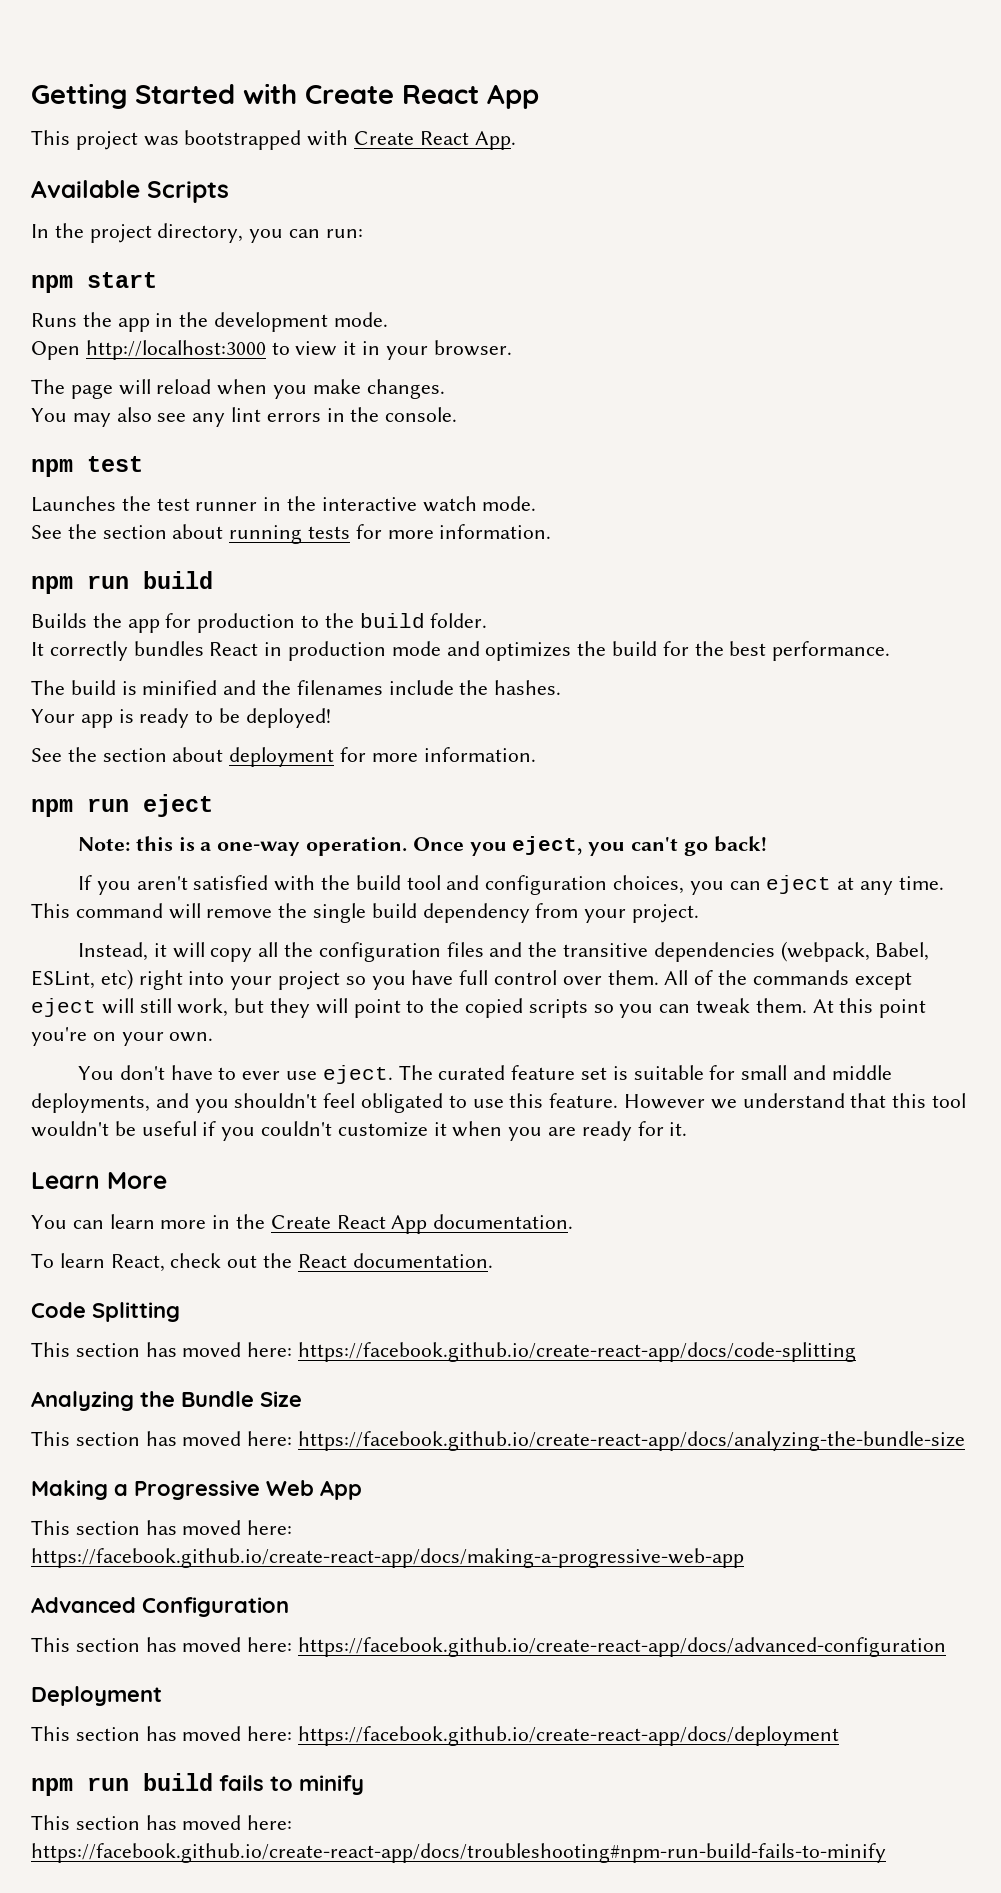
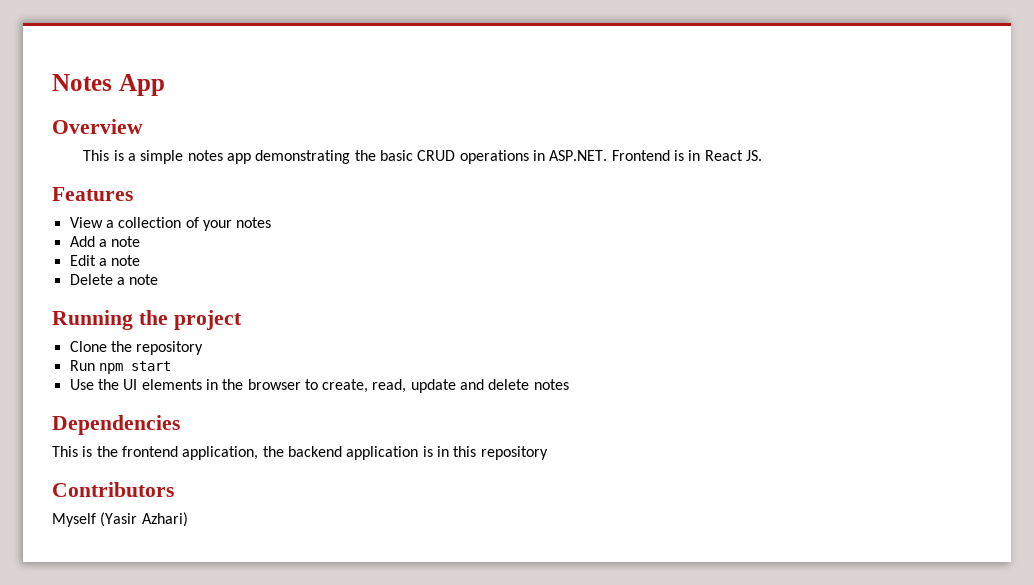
[31,83,539,109] [31,130,516,150] [31,180,229,203] [31,223,363,243] [31,272,157,293] [31,312,388,332] [31,340,512,360] [31,379,445,399] [31,407,458,427] [31,456,143,477] [31,496,537,512] [31,524,552,544] [31,571,213,594] [31,613,488,633] [31,641,891,661] [31,680,562,695] [31,708,331,728] [31,747,536,767] [31,794,213,817] [77,836,767,856] [77,875,944,895] [31,903,700,923] [77,941,930,962] [31,969,912,990] [31,998,927,1018] [31,1027,214,1046] [77,1065,892,1084] [31,1093,967,1113] [31,1121,688,1141] [31,1172,167,1189] [31,1214,574,1234] [31,1253,493,1272] [31,1302,180,1322] [31,1342,857,1362] [31,1391,302,1411] [31,1431,966,1451] [31,1480,362,1500] [31,1520,293,1535] [31,1548,744,1568] [31,1597,289,1617] [31,1637,947,1657] [31,1686,162,1706] [31,1726,840,1746] [31,1773,364,1796] [31,1815,293,1830] [31,1843,886,1863] Getting Started with Create React App // This project was bootstrapped with Create React App. // Available Scripts // In the project directory, you can run: // npm start // Runs the app in the development mode. // Open http://localhost:3000 to view it in your browser. // The page will reload when you make changes. // You may also see any lint errors in the console. // npm test // Launches the test runner in the interactive watch mode. // See the section about running tests for more information. // npm run build // Builds the app for production to the build folder. // It correctly bundles React in production mode and optimizes the build for the best performance. // The build is minified and the filenames include the hashes. // Your app is ready to be deployed! // See the section about deployment for more information. // npm run eject // Note: this is a one-way operation. Once you eject, you can't go back! // If you aren't satisfied with the build tool and configuration choices, you can eject at any time. This command will remove the single build dependency from your project. // Instead, it will copy all the configuration files and the transitive dependencies (webpack, Babel, ESLint, etc) right into your project so you have full control over them. All of the commands except eject will still work, but they will point to the copied scripts so you can tweak them. At this point you're on your own. // You don't have to ever use eject. The curated feature set is suitable for small and middle deployments, and you shouldn't feel obligated to use this feature. However we understand that this tool wouldn't be useful if you couldn't customize it when you are ready for it. // Learn More // You can learn more in the Create React App documentation. // To learn React, check out the React documentation. // Code Splitting // This section has moved here: https://facebook.github.io/create-react-app/docs/code-splitting // Analyzing the Bundle Size // This section has moved here: https://facebook.github.io/create-react-app/docs/analyzing-the-bundle-size // Making a Progressive Web App // This section has moved here: https://facebook.github.io/create-react-app/docs/making-a-progressive-web-app // Advanced Configuration // This section has moved here: https://facebook.github.io/create-react-app/docs/advanced-configuration // Deployment // This section has moved here: https://facebook.github.io/create-react-app/docs/deployment // npm run build fails to minify // This section has moved here: https://facebook.github.io/create-react-app/docs/troubleshooting#npm-run-build-fails-to-minify -> [52,74,165,96] [52,119,143,134] [83,150,762,164] [52,187,133,201] [69,217,272,231] [69,236,141,247] [69,255,141,266] [69,274,159,285] [52,310,242,330] [69,341,204,355] [69,360,171,374] [69,379,569,393] [52,415,180,435] [52,446,548,460] [52,482,174,497] [52,512,188,527] Notes App // Overview // This is a simple notes app demonstrating the basic CRUD operations in ASP.NET. Frontend is in React JS. // Features // View a collection of your notes // Add a note // Edit a note // Delete a note // Running the project // Clone the repository // Run npm start // Use the UI elements in the browser to create, read, update and delete notes // Dependencies // This is the frontend application, the backend application is in this repository // Contributors // Myself (Yasir Azhari)

